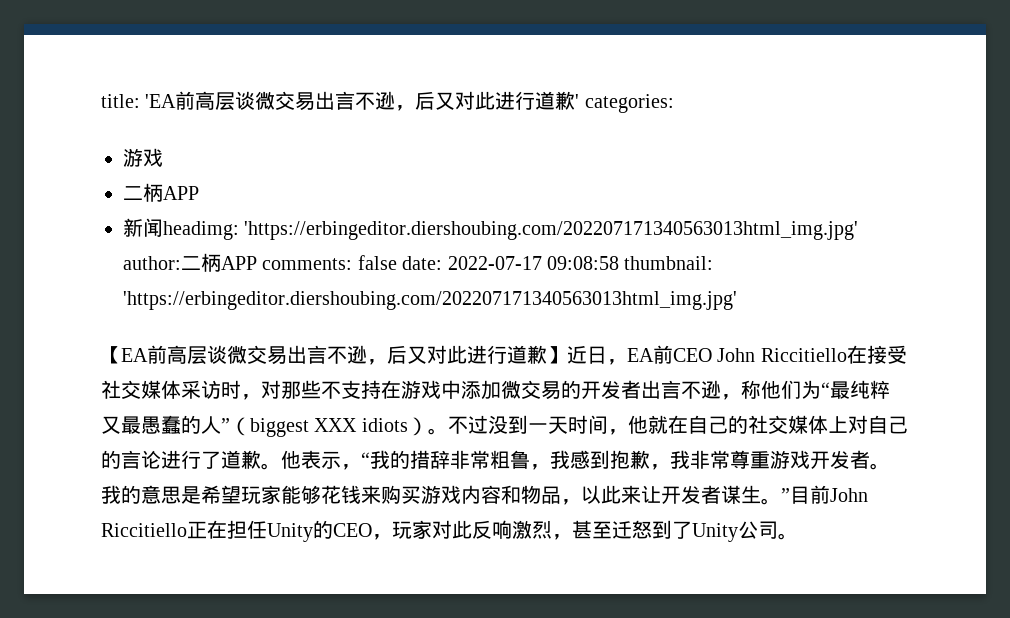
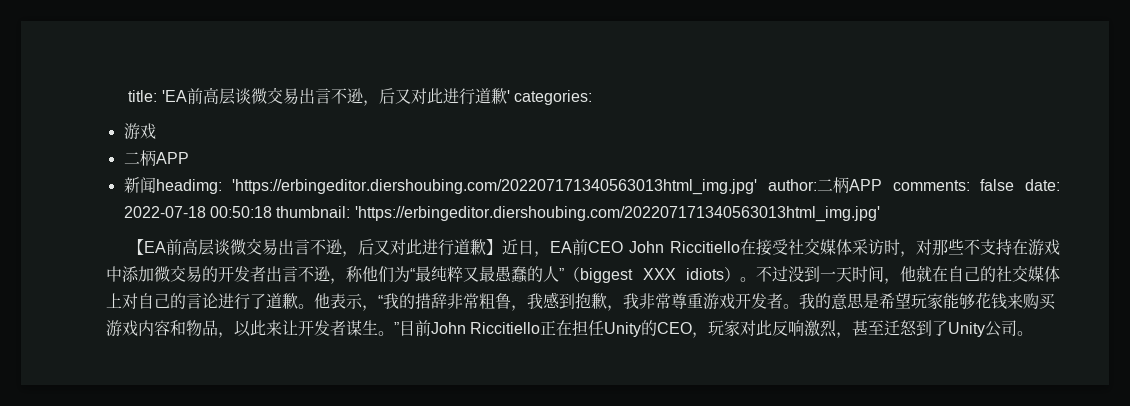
[447,256,619,270] 2022-07-17 09:08:58 -> [123,206,272,218] 2022-07-18 00:50:18

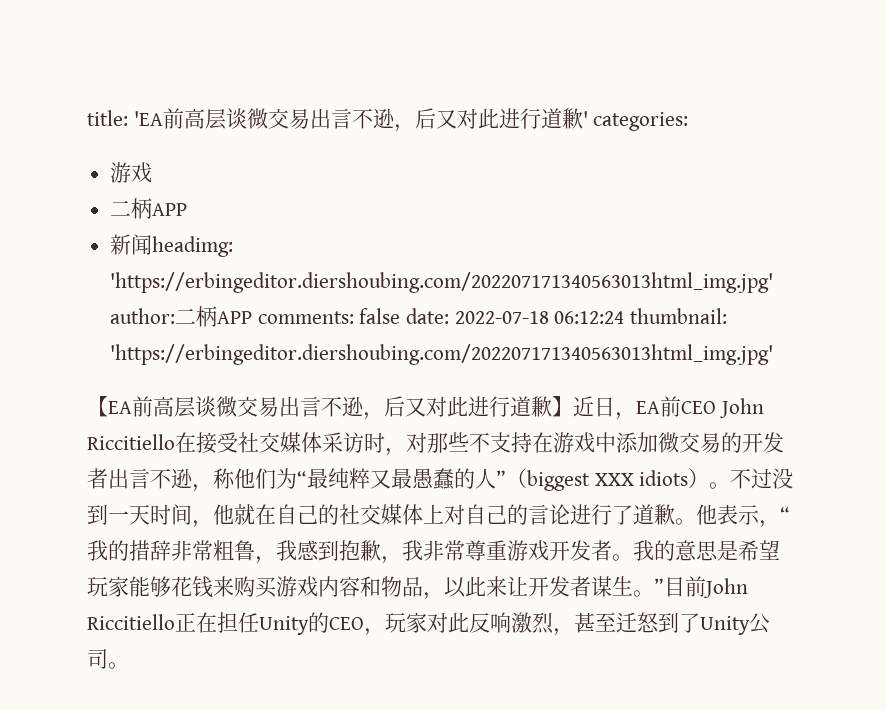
[209,206,272,218] 00:50:18 -> [554,311,625,324] 06:12:24

